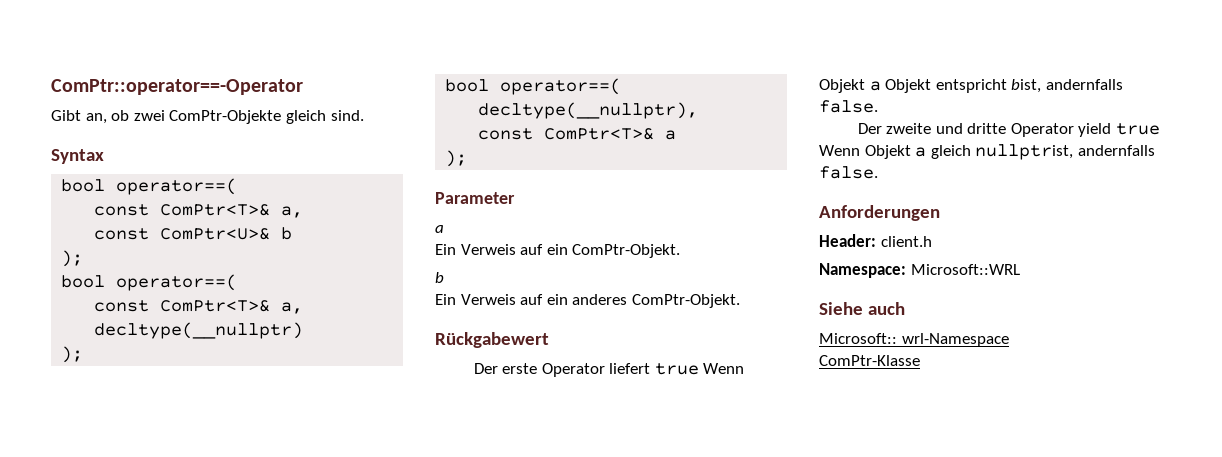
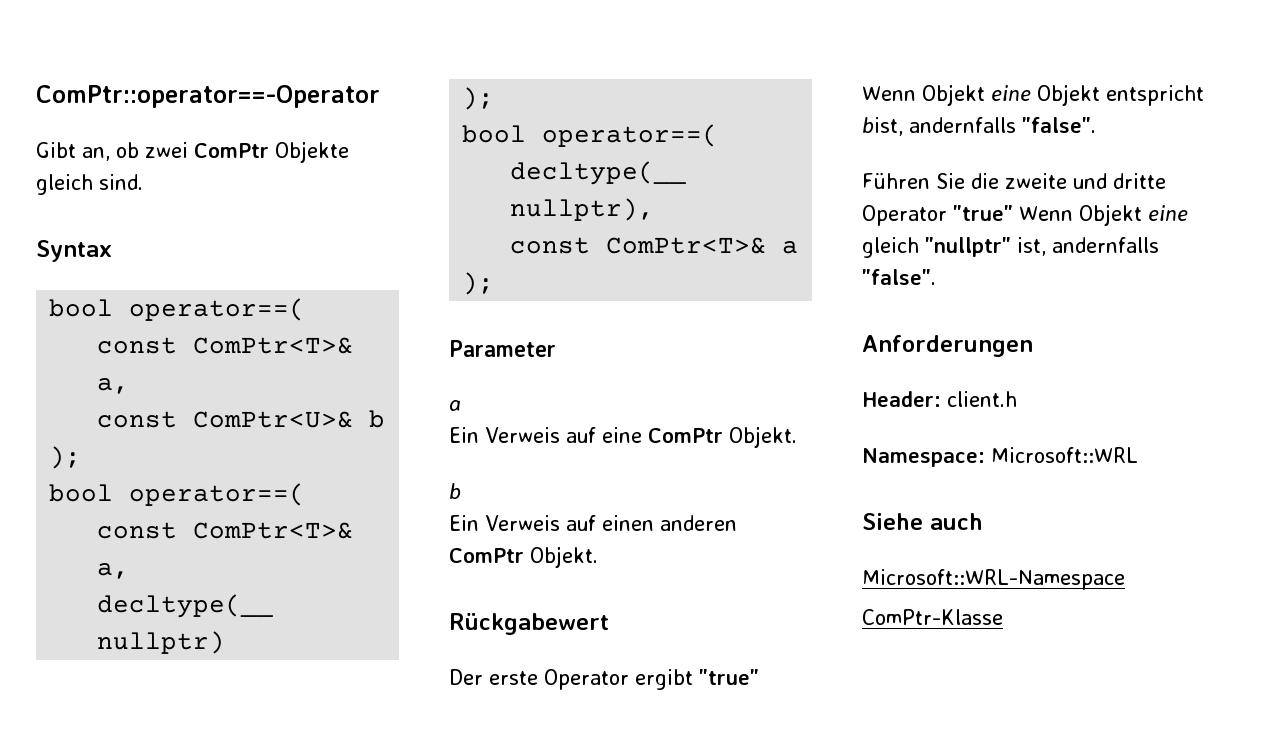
[169,110,282,124] ComPtr-Objekte -> [194,141,349,163] ComPtr Objekte
[546,244,681,258] ein ComPtr-Objekt. -> [601,426,797,448] eine ComPtr Objekt.
[546,294,740,308] ein anderes ComPtr-Objekt. -> [601,515,737,531] [449,546,598,568] einen anderen ComPtr Objekt.
[609,363,745,375] [819,79,881,93] liefert true Wenn Objekt a -> [635,669,759,690] [862,84,1031,106] ergibt "true" Wenn Objekt eine
[819,100,878,113] [857,123,1161,137] [819,144,1155,160] [819,166,878,179] false. // Der zweite und dritte Operator yield true Wenn Objekt a gleich nullptrist, andernfalls false. -> [1022,117,1096,133] [862,173,1166,189] [862,204,1188,226] [862,237,1159,258] [862,269,936,285] "false". // Führen Sie die zweite und dritte Operator "true" Wenn Objekt eine gleich "nullptr" ist, andernfalls "false".
[819,333,1009,347] Microsoft:: wrl-Namespace -> [862,569,1125,590] Microsoft::WRL-Namespace

